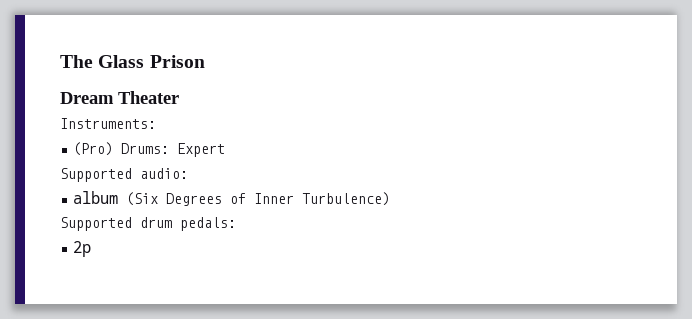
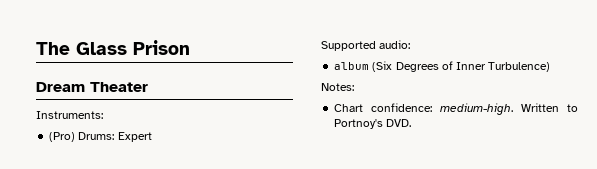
[60,217,236,231] [73,241,92,257] Supported drum pedals: // 2p -> [321,83,354,91] [334,103,578,115] [334,119,412,129] Notes: // Chart confidence: medium-high. Written to Portnoy's DVD.

